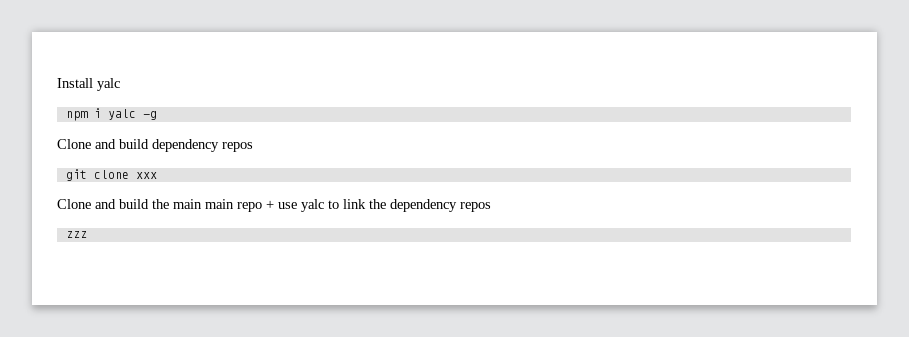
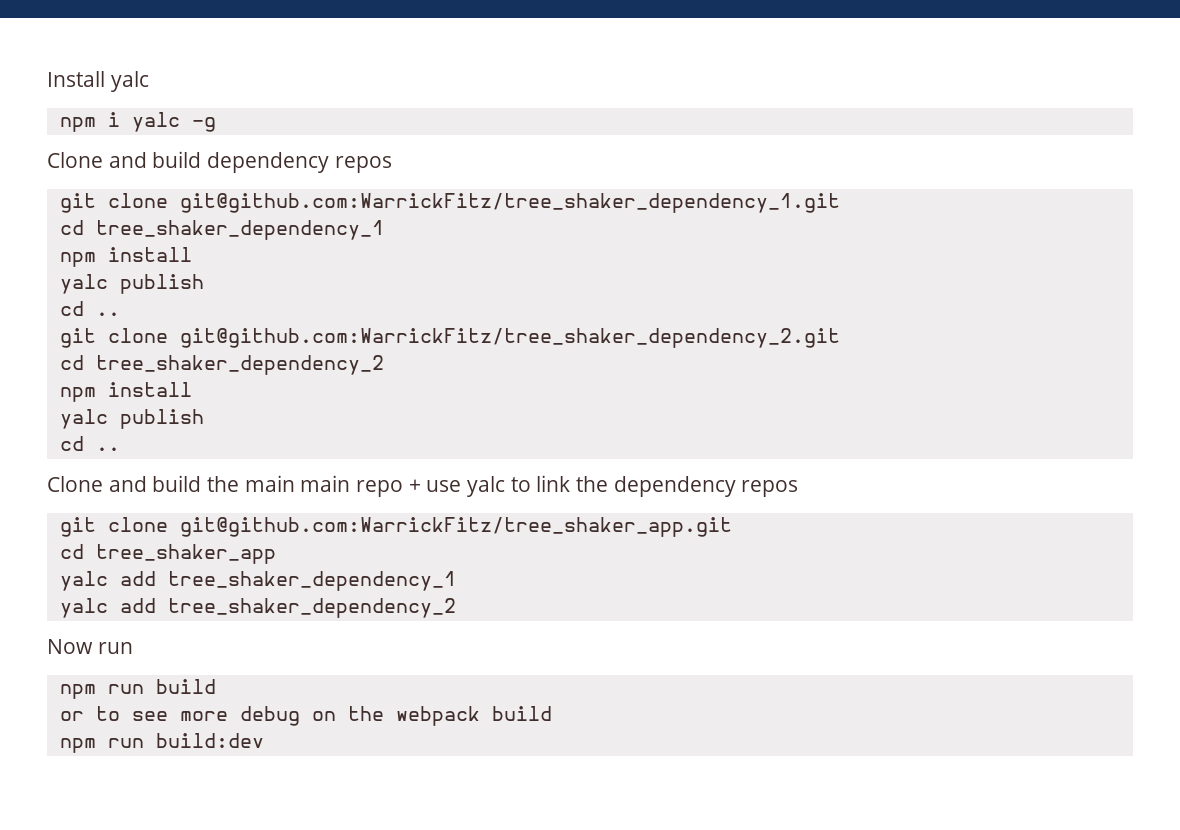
[135,172,157,179] xxx -> [179,193,840,213] [59,220,384,240] [59,247,192,267] [59,274,204,294] [59,301,120,316] [59,328,840,348] [59,355,384,375] [59,382,192,402] [59,409,204,429] [59,436,120,451] git@github.com:WarrickFitz/tree_shaker_dependency_1.git // cd tree_shaker_dependency_1 // npm install // yalc publish // cd .. // git clone git@github.com:WarrickFitz/tree_shaker_dependency_2.git // cd tree_shaker_dependency_2 // npm install // yalc publish // cd ..
[65,231,87,238] zzz -> [59,517,732,537] [59,544,276,564] [59,571,456,591] [59,598,456,618] [47,639,133,654] [59,679,216,699] [59,706,552,726] [59,733,264,753] git clone git@github.com:WarrickFitz/tree_shaker_app.git // cd tree_shaker_app // yalc add tree_shaker_dependency_1 // yalc add tree_shaker_dependency_2 // Now run // npm run build // or to see more debug on the webpack build // npm run build:dev

